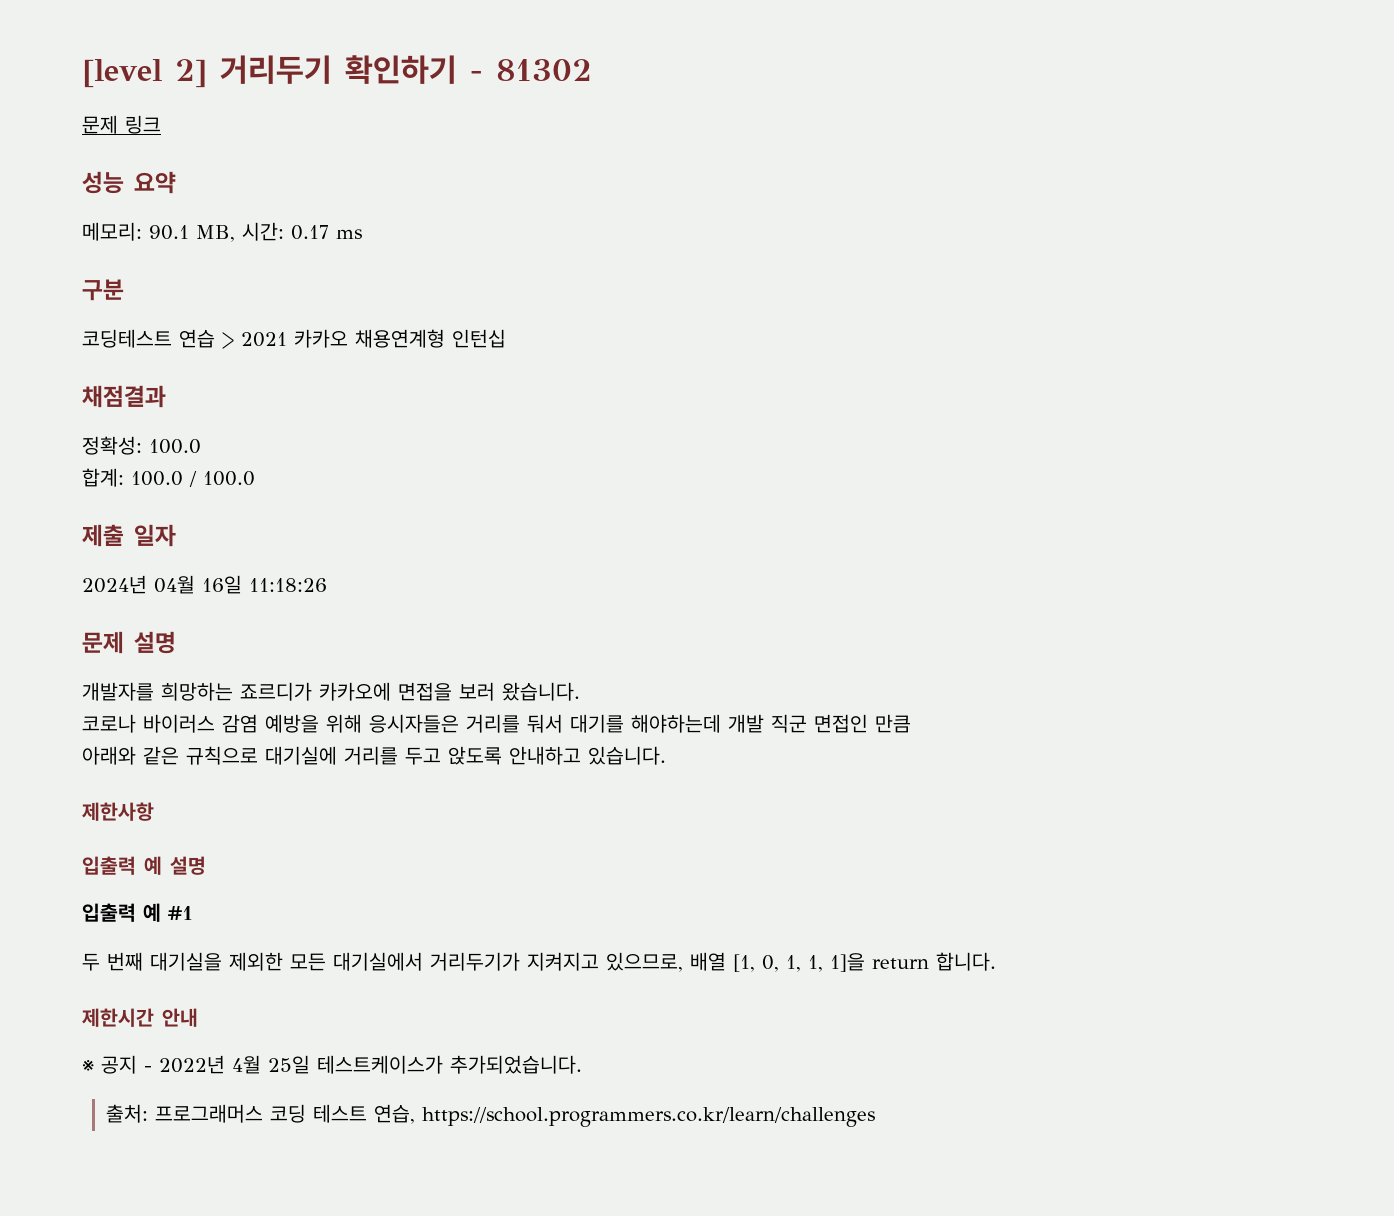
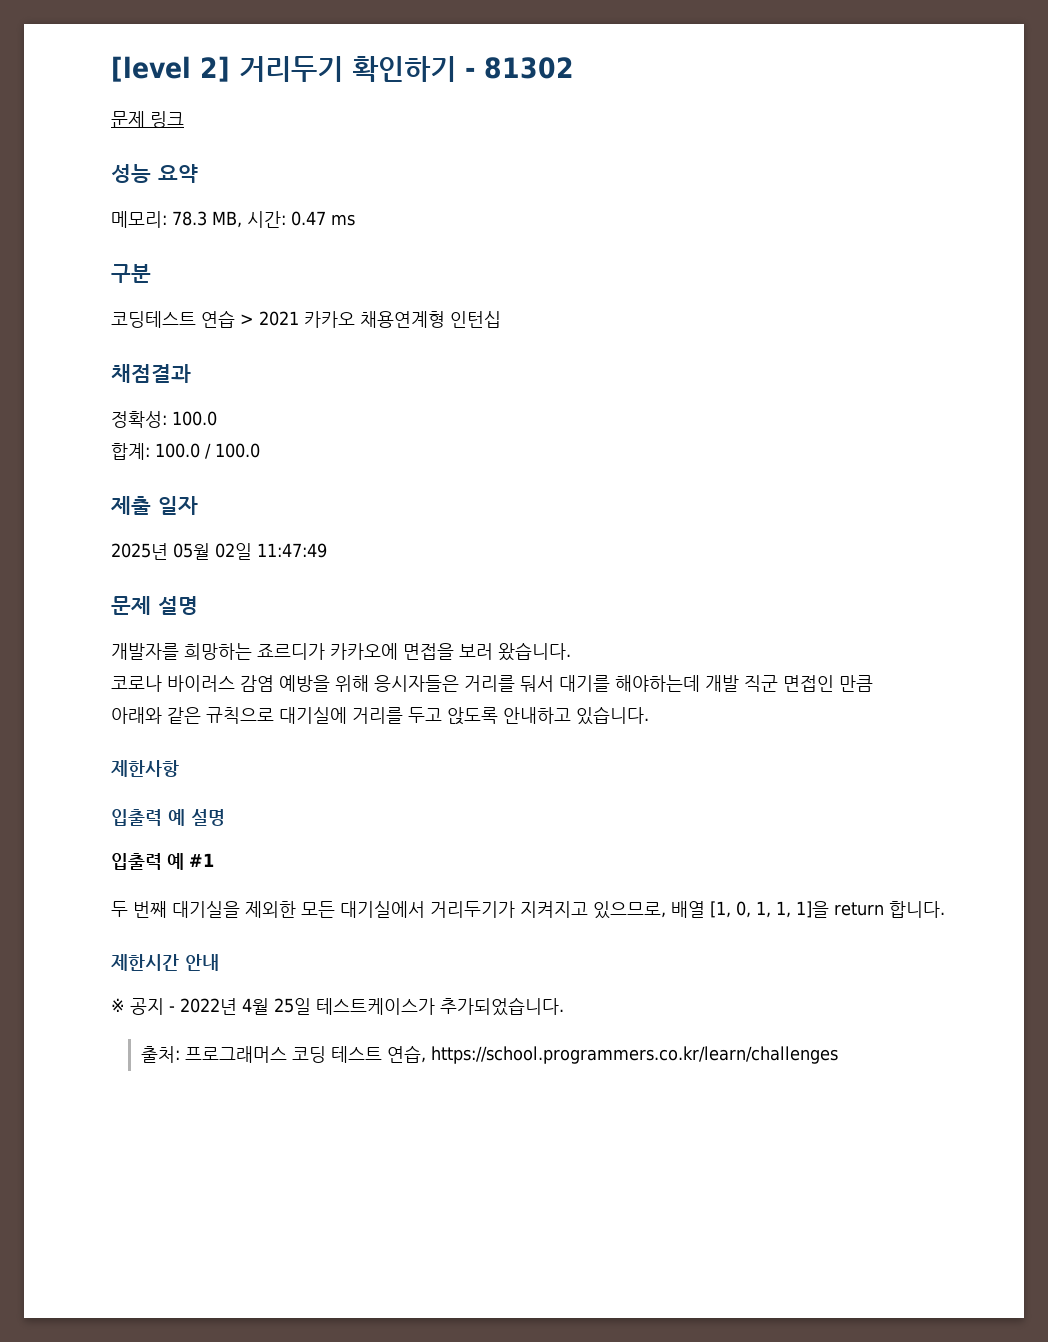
[149,225,189,240] 90.1 -> [172,211,207,226] 78.3
[291,225,329,240] 0.17 -> [291,211,326,226] 0.47
[82,575,327,594] 2024년 04월 16일 11:18:26 -> [111,543,327,560] 2025년 05월 02일 11:47:49

